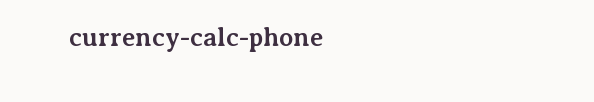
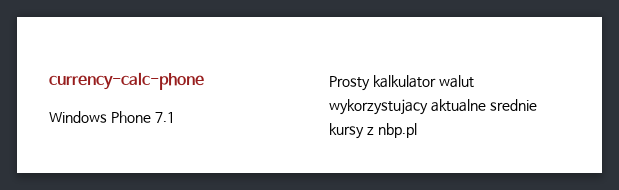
(323, 39) none -> [49,111,175,123] [329,75,474,91] [329,99,537,115] [329,123,417,139] // Windows Phone 7.1 // Prosty kalkulator walut wykorzystujacy aktualne srednie kursy z nbp.pl

